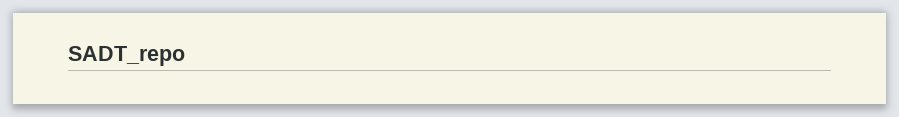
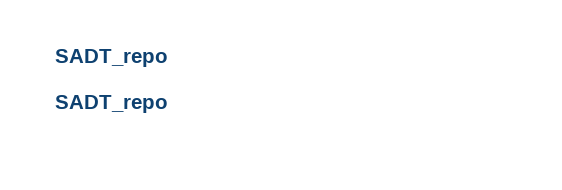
[68,46,185,66] SADT_repo -> [55,49,168,67] [55,95,168,113] SADT_repo // SADT_repo

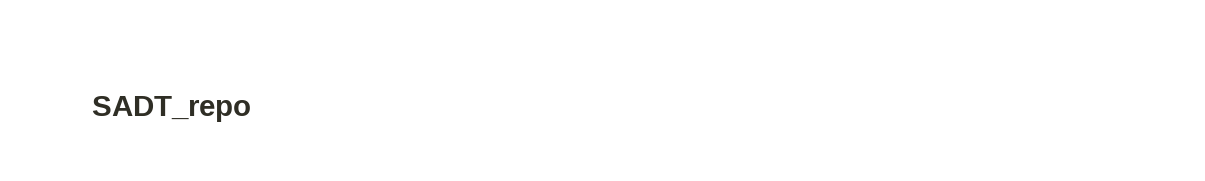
[55,49,168,67] [55,95,168,113] SADT_repo // SADT_repo -> [92,96,251,122] SADT_repo

